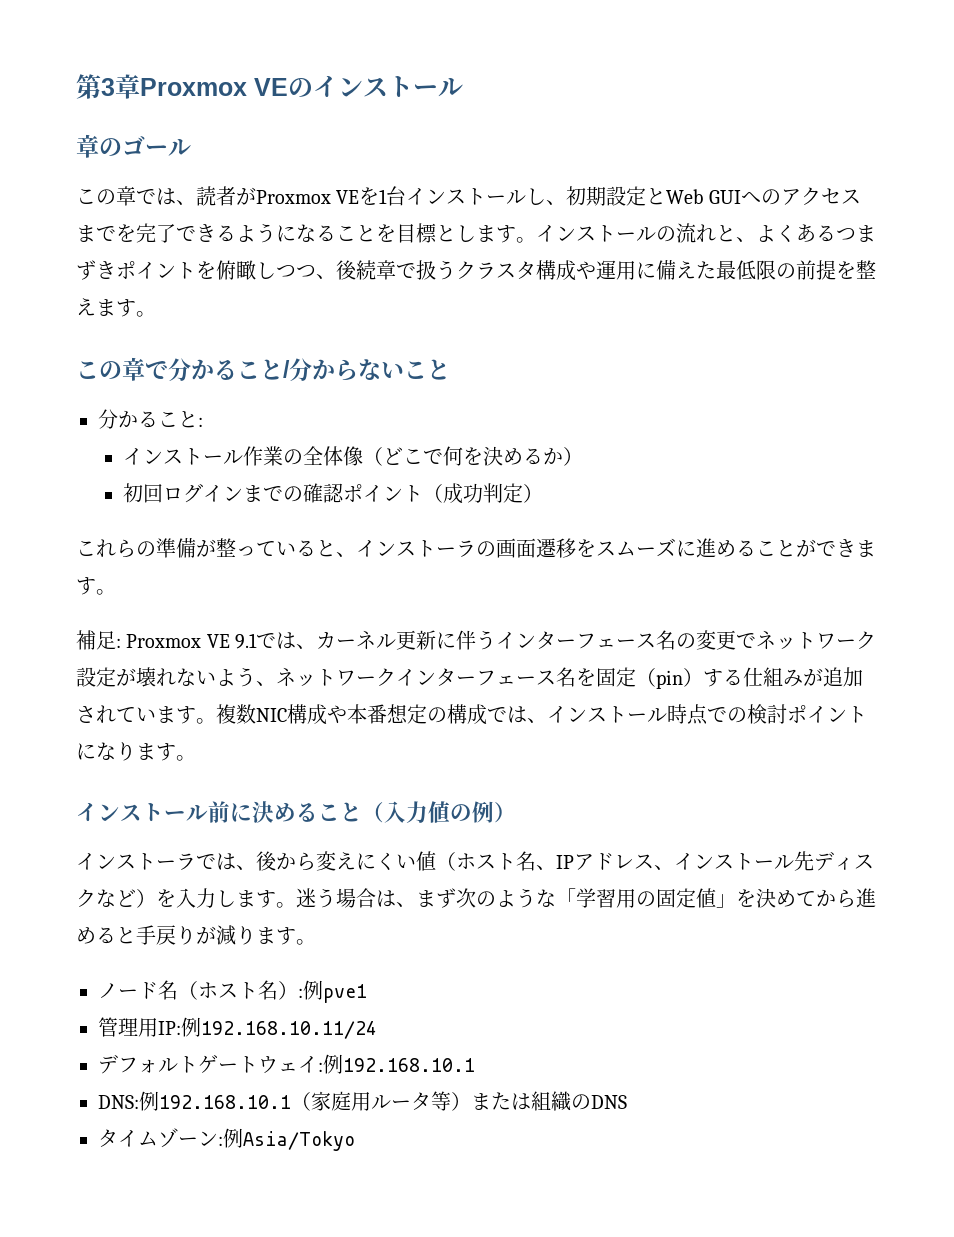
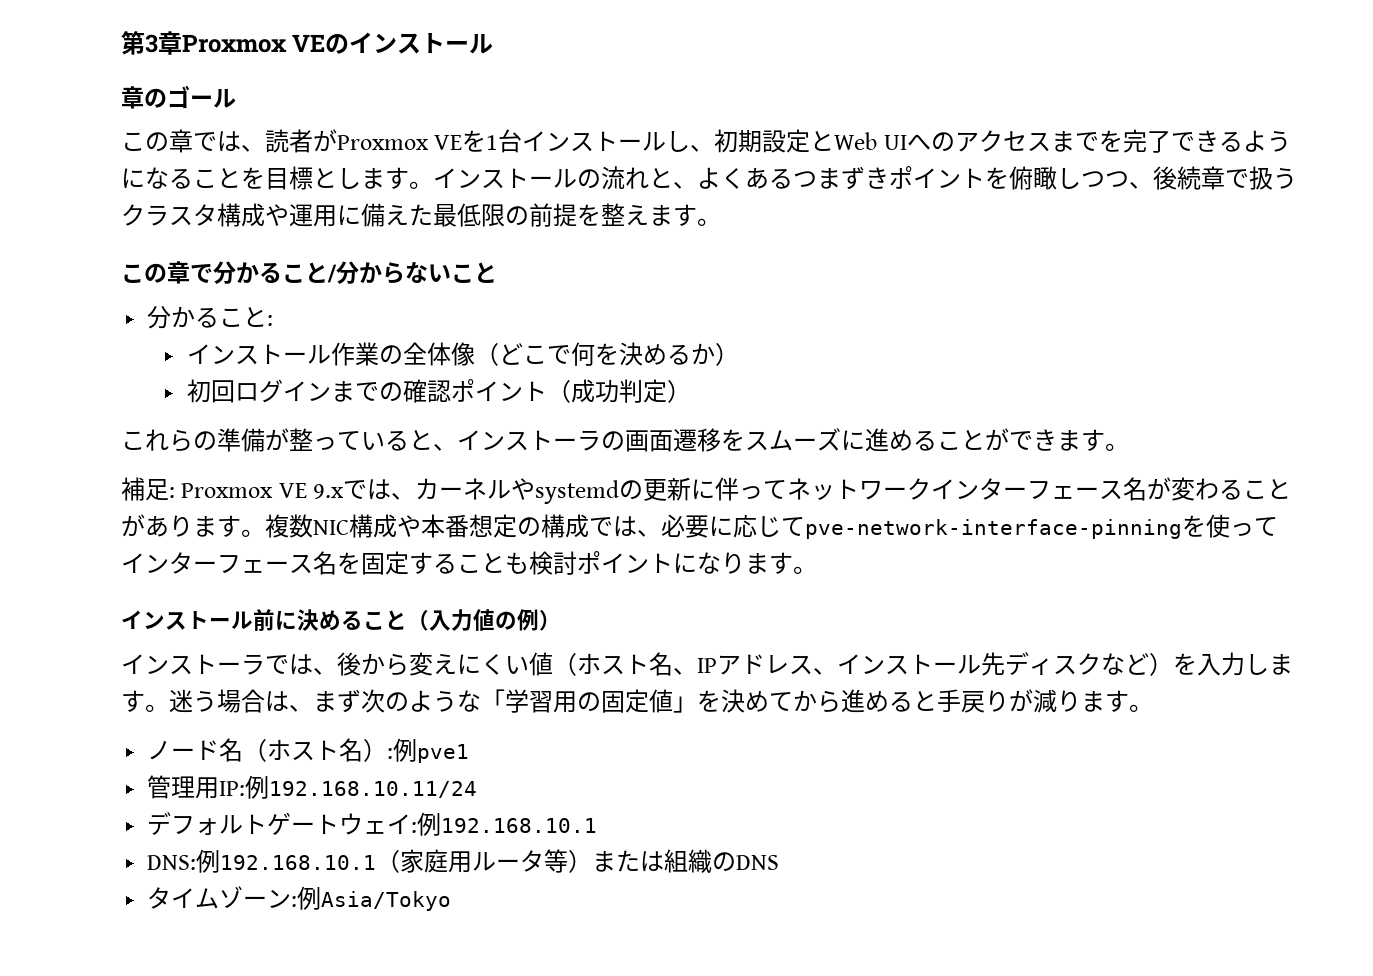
[708,190,741,204] GUI -> [883,135,907,150] UI
[235,633,258,649] 9.1 -> [313,484,345,499] 9.x
[396,630,877,650] [76,667,276,687] 更新に伴うインターフェース名の変更でネットワーク設定が壊れないよう、 -> [511,477,788,504] やsystemdの更新に伴って
[576,667,863,689] [76,705,156,724] を固定（pin）する仕組みが追加されてい -> [1147,477,1292,501] [121,514,193,537] が変わることがあり
[547,704,747,725] インストール時点での -> [661,514,1278,539] [121,551,529,575] 必要に応じてpve-network-interface-pinningを使ってインターフェース名を固定することも

